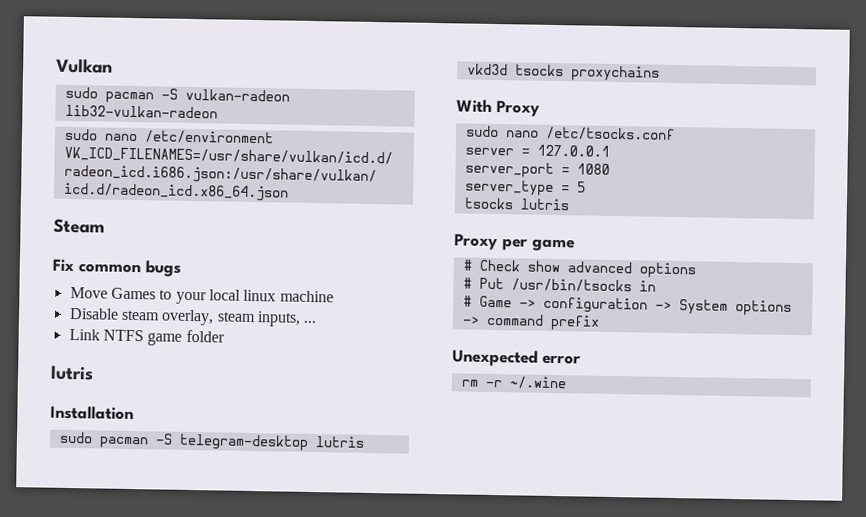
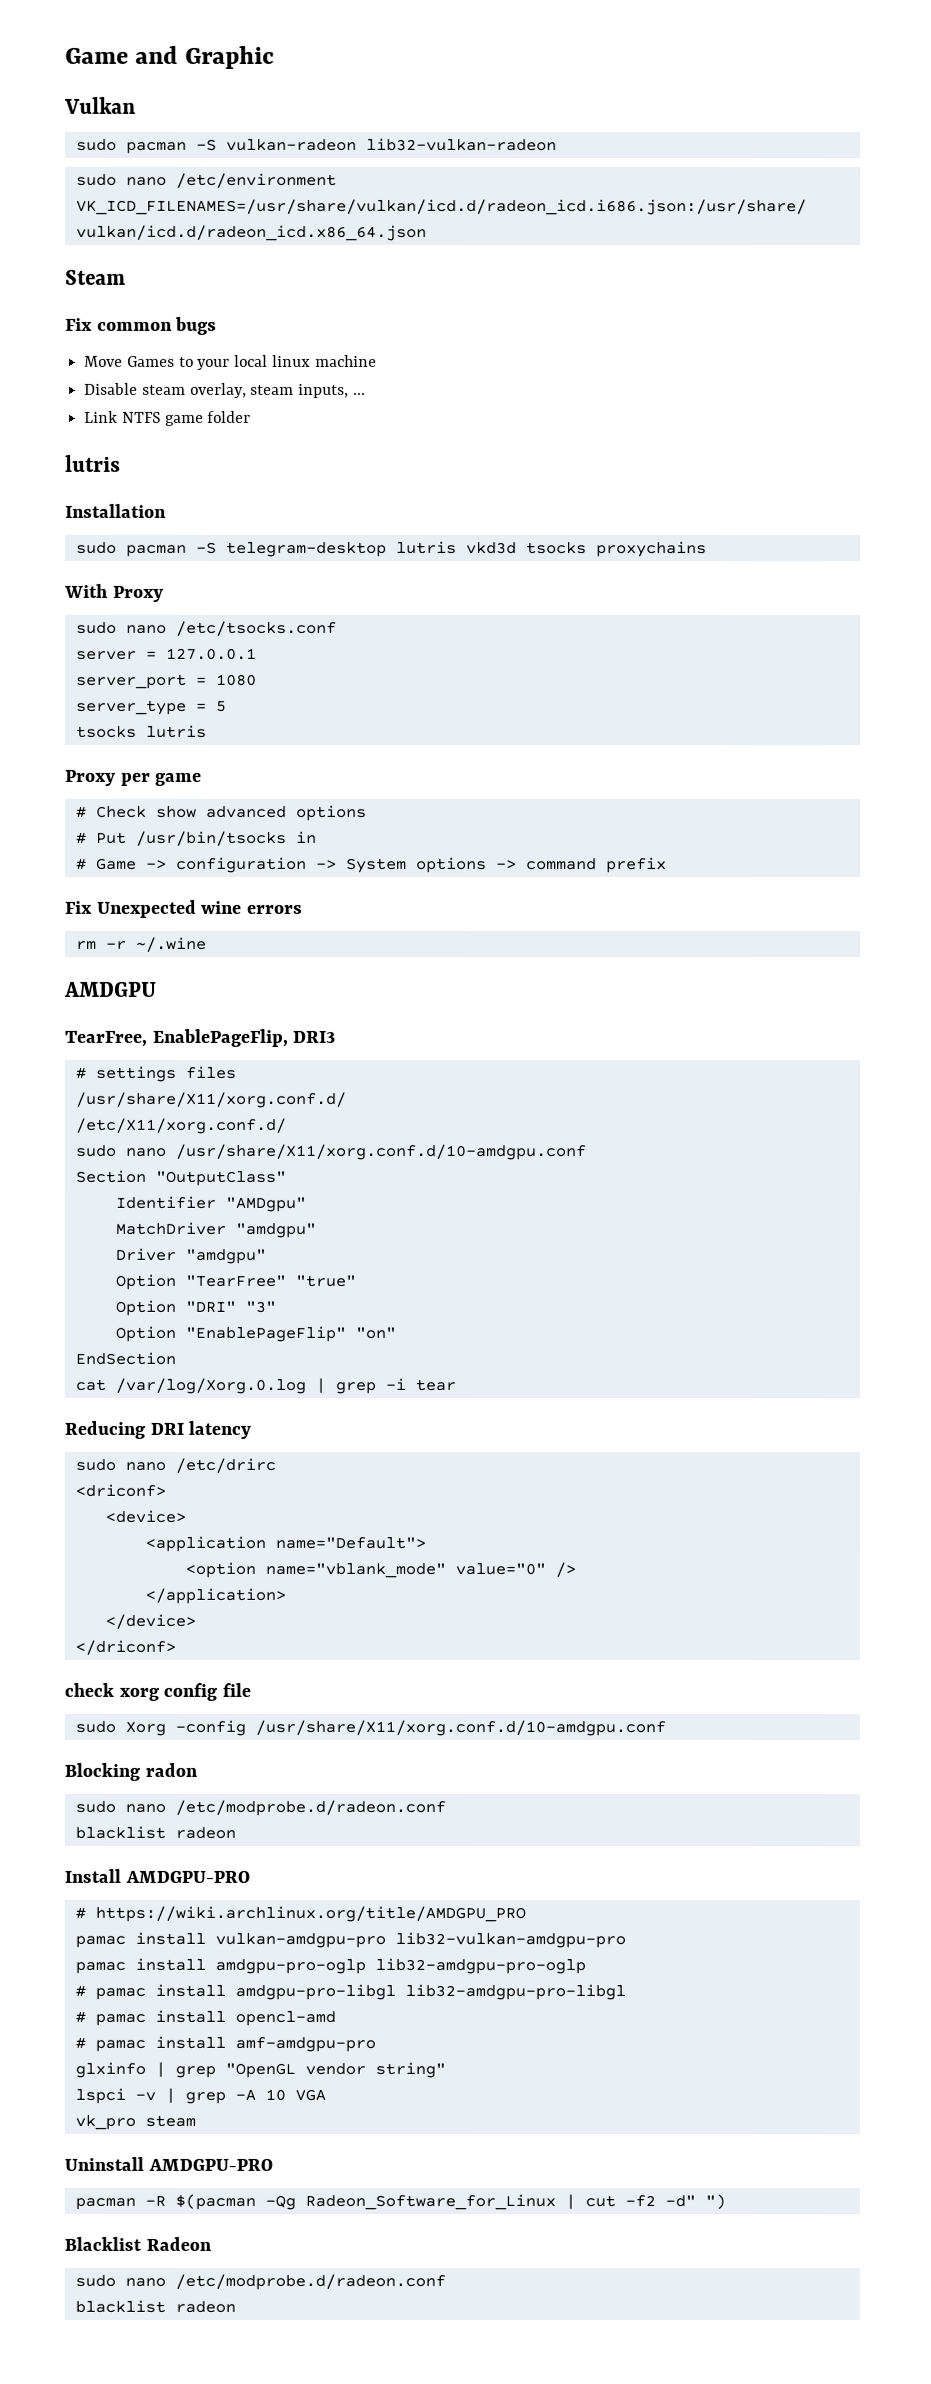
(56, 66) none -> [65,45,275,69] Game and Graphic //
[452,349,581,367] Unexpected error -> [65,899,303,918] Fix Unexpected wine errors
(567, 383) none -> [64,981,157,997] [65,1028,337,1047] [75,1065,237,1082] [75,1091,347,1108] [75,1117,287,1134] [75,1143,587,1161] [75,1169,287,1186] [114,1195,306,1212] [114,1221,316,1238] [114,1247,266,1264] [114,1273,356,1290] [114,1299,276,1316] [114,1325,396,1342] [74,1351,176,1365] [74,1377,456,1394] [64,1420,252,1439] [74,1457,276,1473] [74,1483,166,1497] [104,1509,186,1523] [144,1535,426,1552] [184,1561,576,1578] [144,1587,286,1604] [104,1613,196,1629] [74,1639,176,1655] [64,1682,251,1701] [74,1719,666,1737] [64,1762,198,1781] [74,1799,446,1816] [74,1825,236,1839] [64,1868,250,1883] [74,1905,526,1923] [74,1931,626,1949] [74,1957,586,1975] [74,1983,626,2001] [74,2009,336,2026] [74,2035,376,2052] [74,2061,446,2078] [74,2087,326,2104] [74,2114,196,2130] [64,2156,273,2171] [74,2193,726,2211] [64,2236,212,2251] [74,2273,446,2290] [74,2299,236,2313] // AMDGPU // TearFree, EnablePageFlip, DRI3 // # settings files // /usr/share/X11/xorg.conf.d/ // /etc/X11/xorg.conf.d/ // sudo nano /usr/share/X11/xorg.conf.d/10-amdgpu.conf // Section "OutputClass" // Identifier "AMDgpu" // MatchDriver "amdgpu" // Driver "amdgpu" // Option "TearFree" "true" // Option "DRI" "3" // Option "EnablePageFlip" "on" // EndSection // cat /var/log/Xorg.0.log | grep -i tear // Reducing DRI latency // sudo nano /etc/drirc // <driconf> // <device> // <application name="Default"> // <option name="vblank_mode" value="0" /> // </application> // </device> // </driconf> // check xorg config file // sudo Xorg -config /usr/share/X11/xorg.conf.d/10-amdgpu.conf // Blocking radon // sudo nano /etc/modprobe.d/radeon.conf // blacklist radeon // Install AMDGPU-PRO // # https://wiki.archlinux.org/title/AMDGPU_PRO // pamac install vulkan-amdgpu-pro lib32-vulkan-amdgpu-pro // pamac install amdgpu-pro-oglp lib32-amdgpu-pro-oglp // # pamac install amdgpu-pro-libgl lib32-amdgpu-pro-libgl // # pamac install opencl-amd // # pamac install amf-amdgpu-pro // glxinfo | grep "OpenGL vendor string" // lspci -v | grep -A 10 VGA // vk_pro steam // Uninstall AMDGPU-PRO // pacman -R $(pacman -Qg Radeon_Software_for_Linux | cut -f2 -d" ") // Blacklist Radeon // sudo nano /etc/modprobe.d/radeon.conf // blacklist radeon

